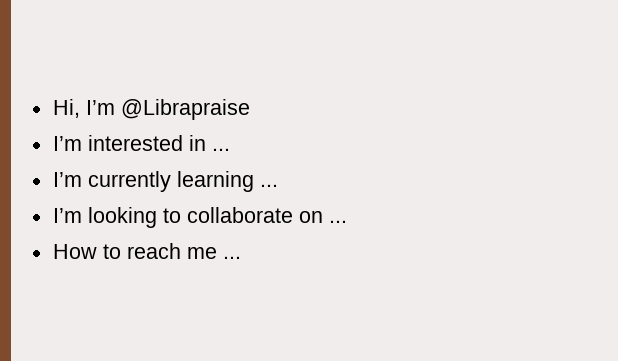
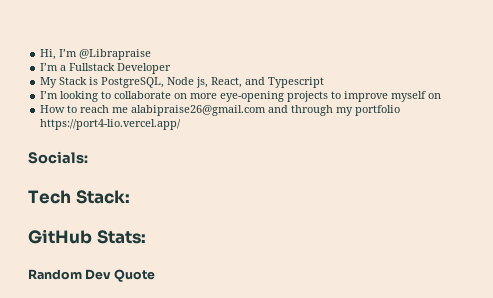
[87,135,230,151] [52,171,278,192] interested in ... // I’m currently learning ... -> [60,63,172,74] [40,77,325,88] a Fullstack Developer // My Stack is PostgreSQL, Node js, React, and Typescript
[328,220,347,223] [52,243,241,259] ... // How to reach me ... -> [190,91,442,102] [40,105,401,116] [40,119,182,130] [28,151,88,164] [28,190,130,204] [28,229,146,244] [28,269,155,282] more eye-opening projects to improve myself on // How to reach me alabipraise26@gmail.com and through my portfolio https://port4-lio.vercel.app/ // Socials: // Tech Stack: // GitHub Stats: // Random Dev Quote

